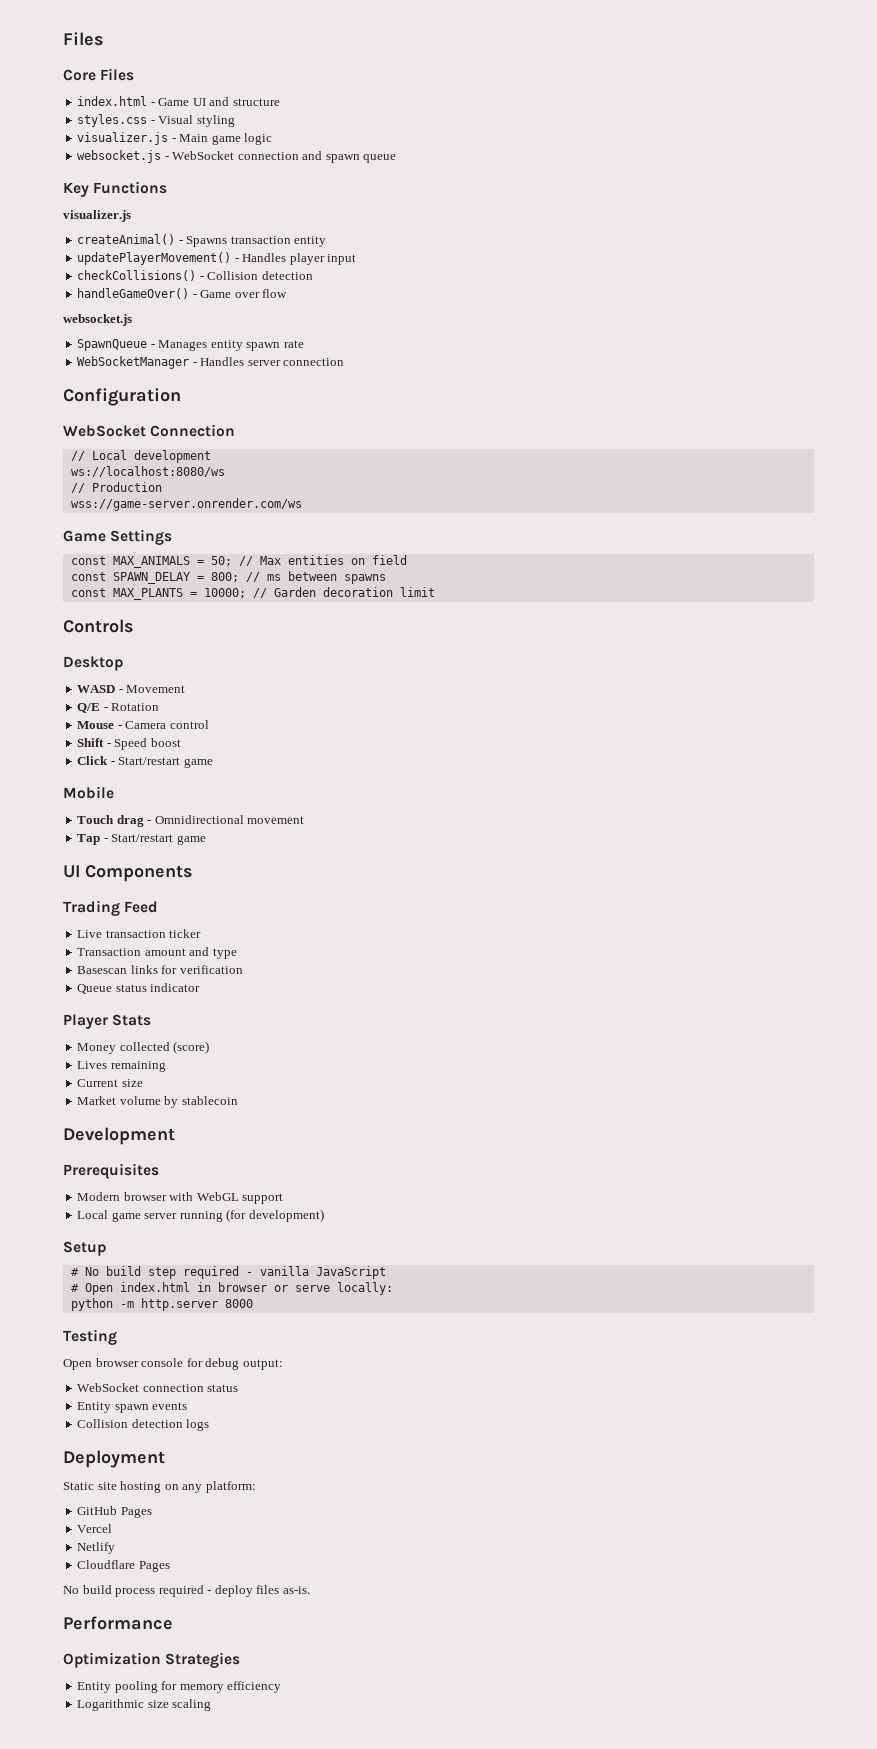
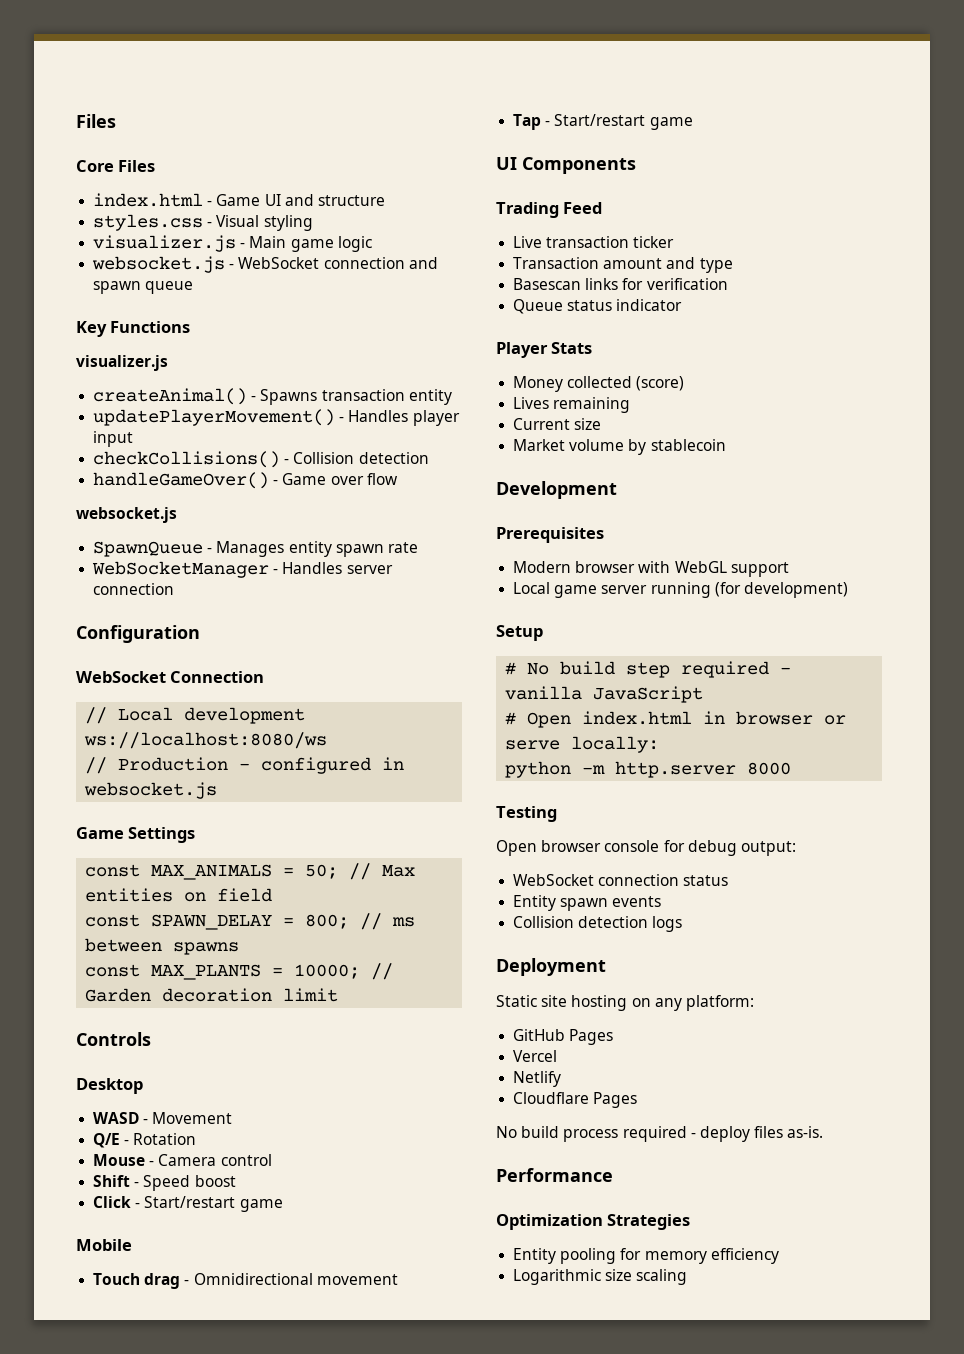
[70,498,302,511] // wss://game-server.onrender.com/ws -> [239,757,405,774] [84,782,218,799] - configured in websocket.js

